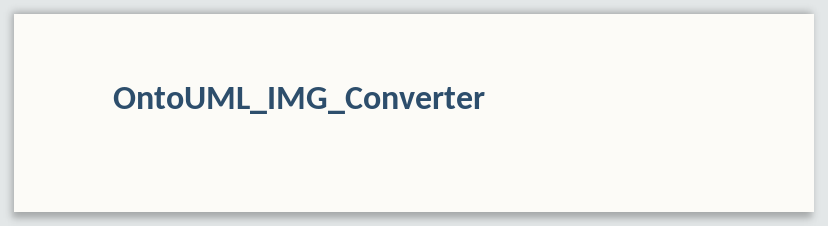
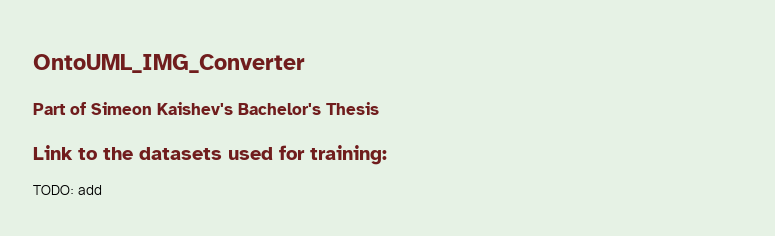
(485, 100) none -> [33,102,379,115] [33,145,387,165] [33,185,102,195] // Part of Simeon Kaishev's Bachelor's Thesis // Link to the datasets used for training: // TODO: add

